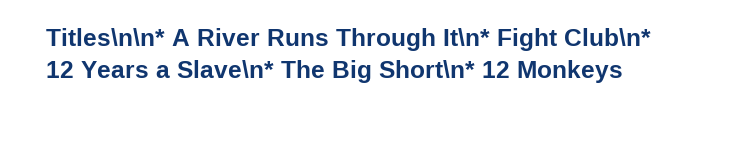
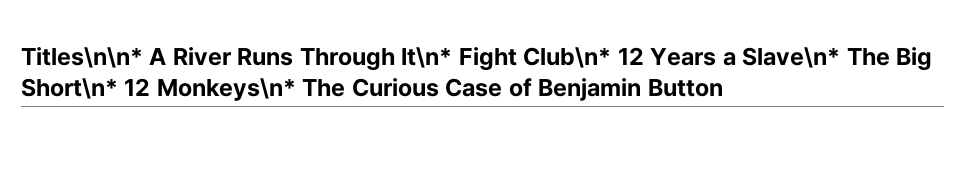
[517,60,623,83] Monkeys -> [156,78,723,101] Monkeys\n* The Curious Case of Benjamin Button

